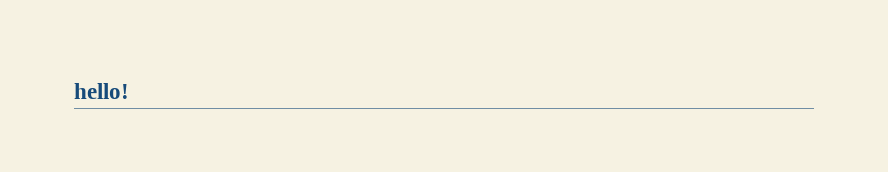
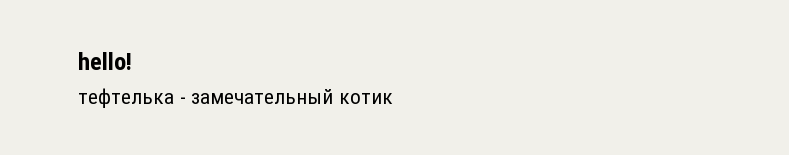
(129, 91) none -> [78,88,394,108] // тефтелька - замечательный котик

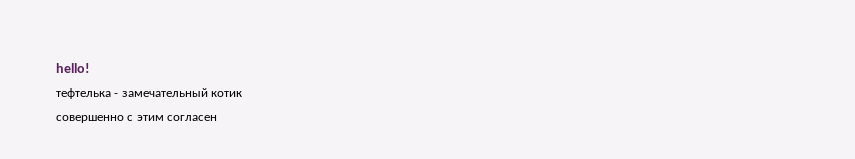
(394, 98) none -> [56,115,218,123] // совершенно с этим согласен

